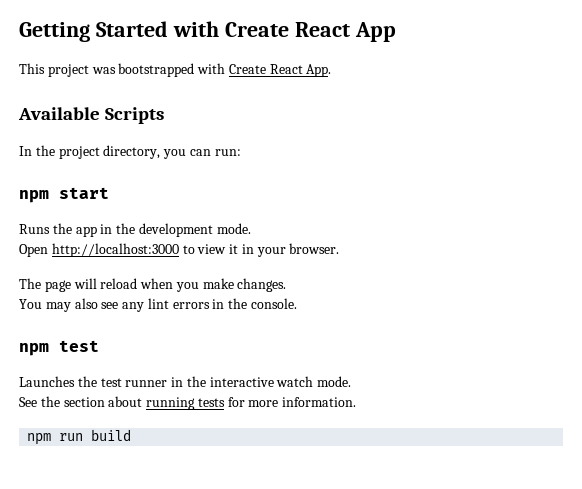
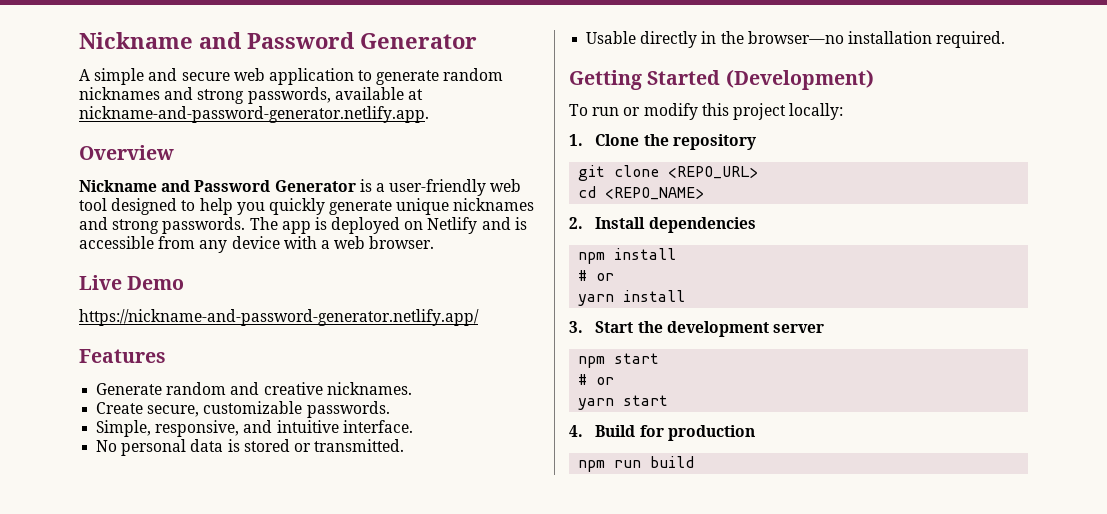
[19,21,396,42] [19,63,332,77] [18,107,165,124] [19,145,241,159] [19,187,109,203] [19,223,251,237] [19,243,340,257] [19,278,287,292] [19,298,298,312] [19,340,99,356] [19,376,352,387] [19,396,357,410] Getting Started with Create React App // This project was bootstrapped with Create React App. // Available Scripts // In the project directory, you can run: // npm start // Runs the app in the development mode. // Open http://localhost:3000 to view it in your browser. // The page will reload when you make changes. // You may also see any lint errors in the console. // npm test // Launches the test runner in the interactive watch mode. // See the section about running tests for more information. -> [79,32,477,49] [79,68,504,85] [79,87,423,104] [79,106,429,123] [79,145,174,160] [79,179,522,196] [79,198,535,215] [79,217,527,234] [79,236,435,253] [79,275,185,290] [79,309,479,326] [79,349,166,363] [96,382,412,395] [96,401,390,418] [96,420,413,437] [96,439,405,456] [586,31,1006,48] [569,69,874,90] [569,103,844,120] [569,134,756,150] [578,165,759,181] [578,186,705,200] [569,217,756,233] [578,248,677,264] [578,270,615,281] [578,290,686,306] [569,321,824,337] [578,353,660,368] [578,374,615,385] [578,395,669,410] [569,425,755,441] Nickname and Password Generator // A simple and secure web application to generate random nicknames and strong passwords, available at nickname-and-password-generator.netlify.app. // Overview // Nickname and Password Generator is a user-friendly web tool designed to help you quickly generate unique nicknames and strong passwords. The app is deployed on Netlify and is accessible from any device with a web browser. // Live Demo // https://nickname-and-password-generator.netlify.app/ // Features // Generate random and creative nicknames. // Create secure, customizable passwords. // Simple, responsive, and intuitive interface. // No personal data is stored or transmitted. // Usable directly in the browser—no installation required. // Getting Started (Development) // To run or modify this project locally: // 1. Clone the repository // git clone <REPO_URL> // cd <REPO_NAME> // 2. Install dependencies // npm install // # or // yarn install // 3. Start the development server // npm start // # or // yarn start // 4. Build for production

